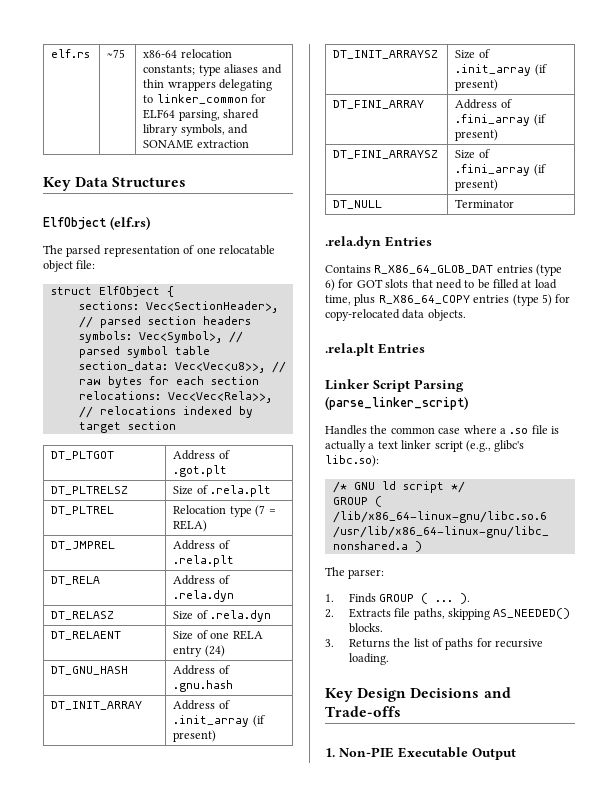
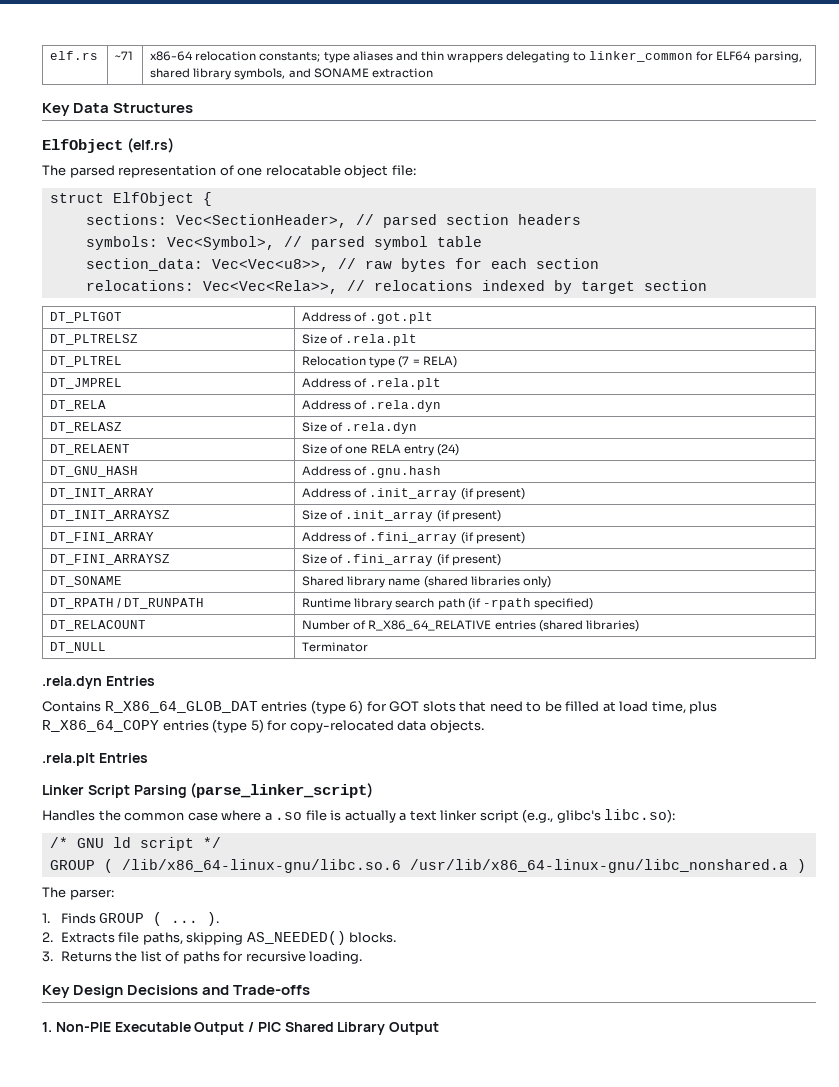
[107,49,126,58] ~75 -> [115,51,134,60] ~71
(499, 185) none -> [50,576,123,587] [302,576,551,588] [50,598,205,609] [302,598,593,610] [50,620,147,631] [302,620,639,632] // DT_SONAME | Shared library name (shared libraries only) // DT_RPATH / DT_RUNPATH | Runtime library search path (if -rpath specified) // DT_RELACOUNT | Number of R_X86_64_RELATIVE entries (shared libraries)
(516, 754) none -> [248,1022,440,1035] / PIC Shared Library Output

